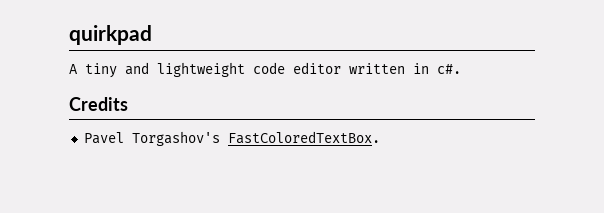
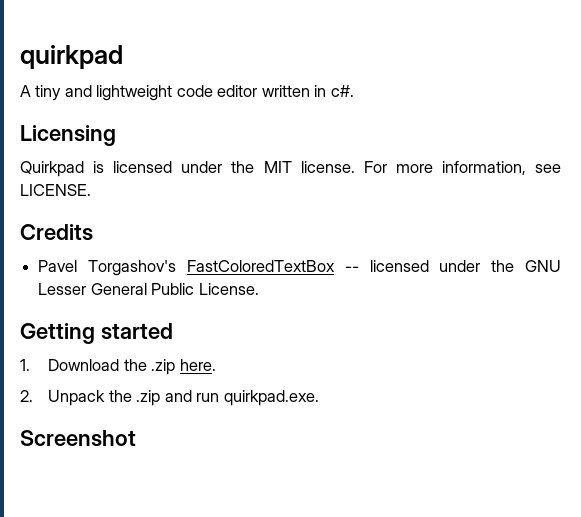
[69,97,128,111] [83,131,380,146] Credits // Pavel Torgashov's FastColoredTextBox. -> [20,125,116,146] [20,161,562,177] [20,184,91,196] [20,224,93,241] [38,260,561,276] [38,283,259,295] [20,323,173,344] [20,359,216,375] [20,390,319,406] [20,430,136,447] Licensing // Quirkpad is licensed under the MIT license. For more information, see LICENSE. // Credits // Pavel Torgashov's FastColoredTextBox -- licensed under the GNU Lesser General Public License. // Getting started // 1. Download the .zip here. // 2. Unpack the .zip and run quirkpad.exe. // Screenshot

